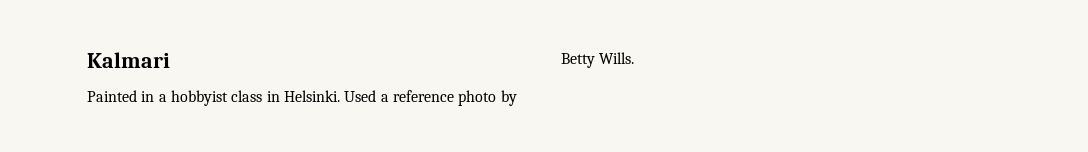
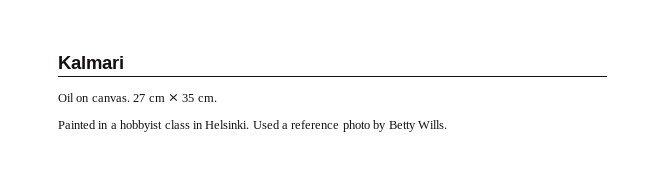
(170, 60) none -> [58,93,217,102] // Oil on canvas. 27 cm ⨯ 35 cm.

